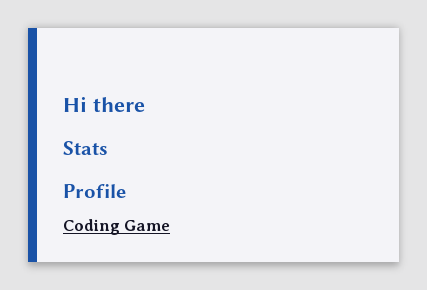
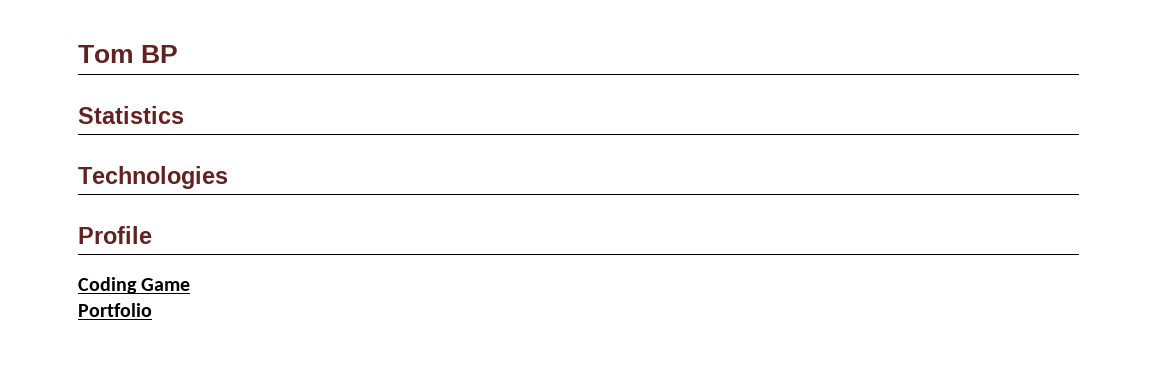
[63,96,145,112] [63,141,108,155] Hi there // Stats -> [78,45,179,63] [78,106,184,124] [78,166,228,189] Tom BP // Statistics // Technologies
(171, 225) none -> [78,303,152,317] // Portfolio

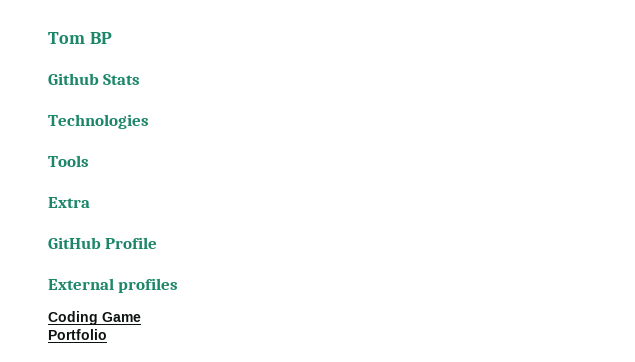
[78,106,184,124] Statistics -> [48,73,141,85] Github Stats
(228, 177) none -> [48,155,89,167] [48,197,90,208] [48,237,101,249] Tools // Extra // GitHub
(152, 235) none -> [48,278,179,293] // External profiles

